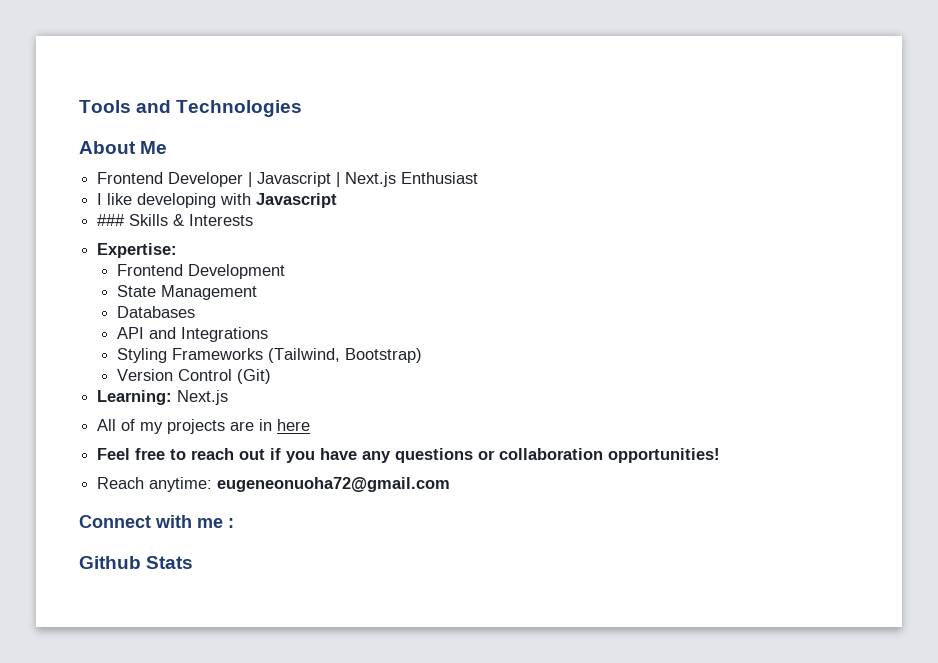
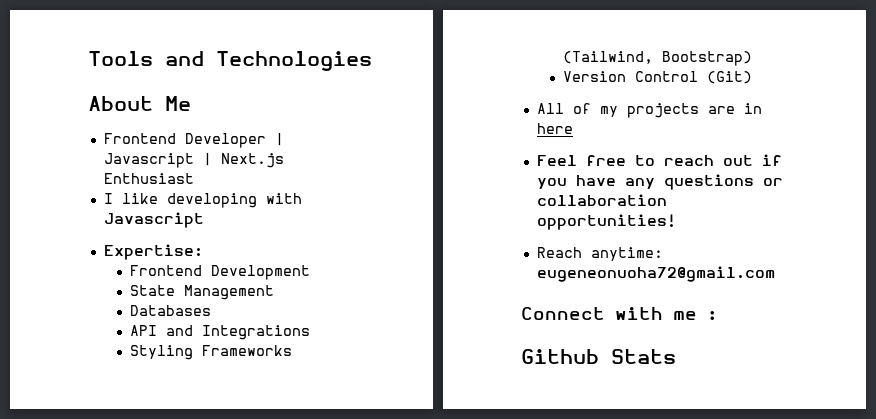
[97,214,254,226] // ### Skills & Interests -> (204, 220) none
[97,390,229,405] // Learning: Next.js -> (753, 77) none

